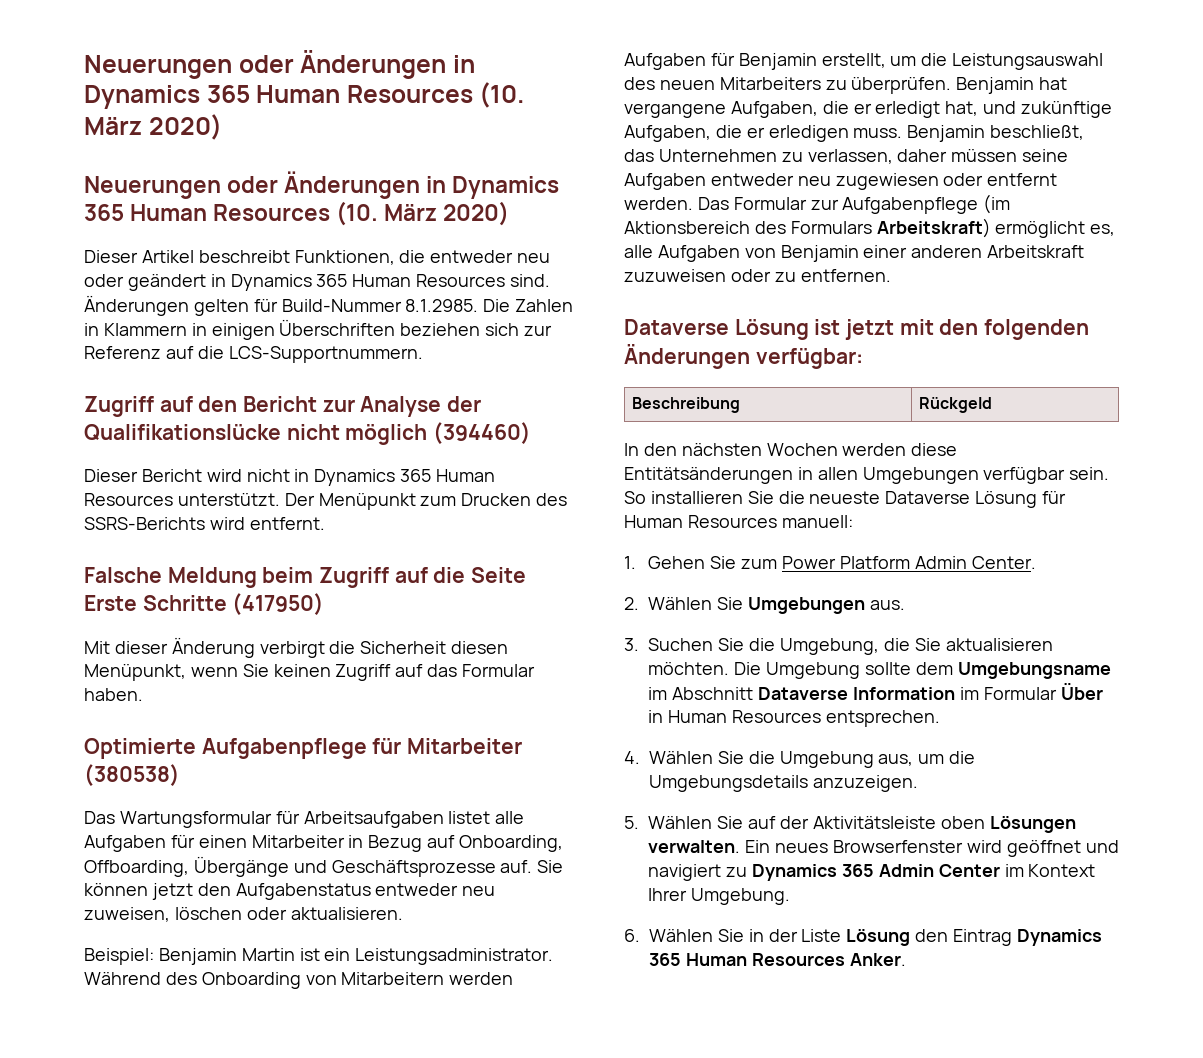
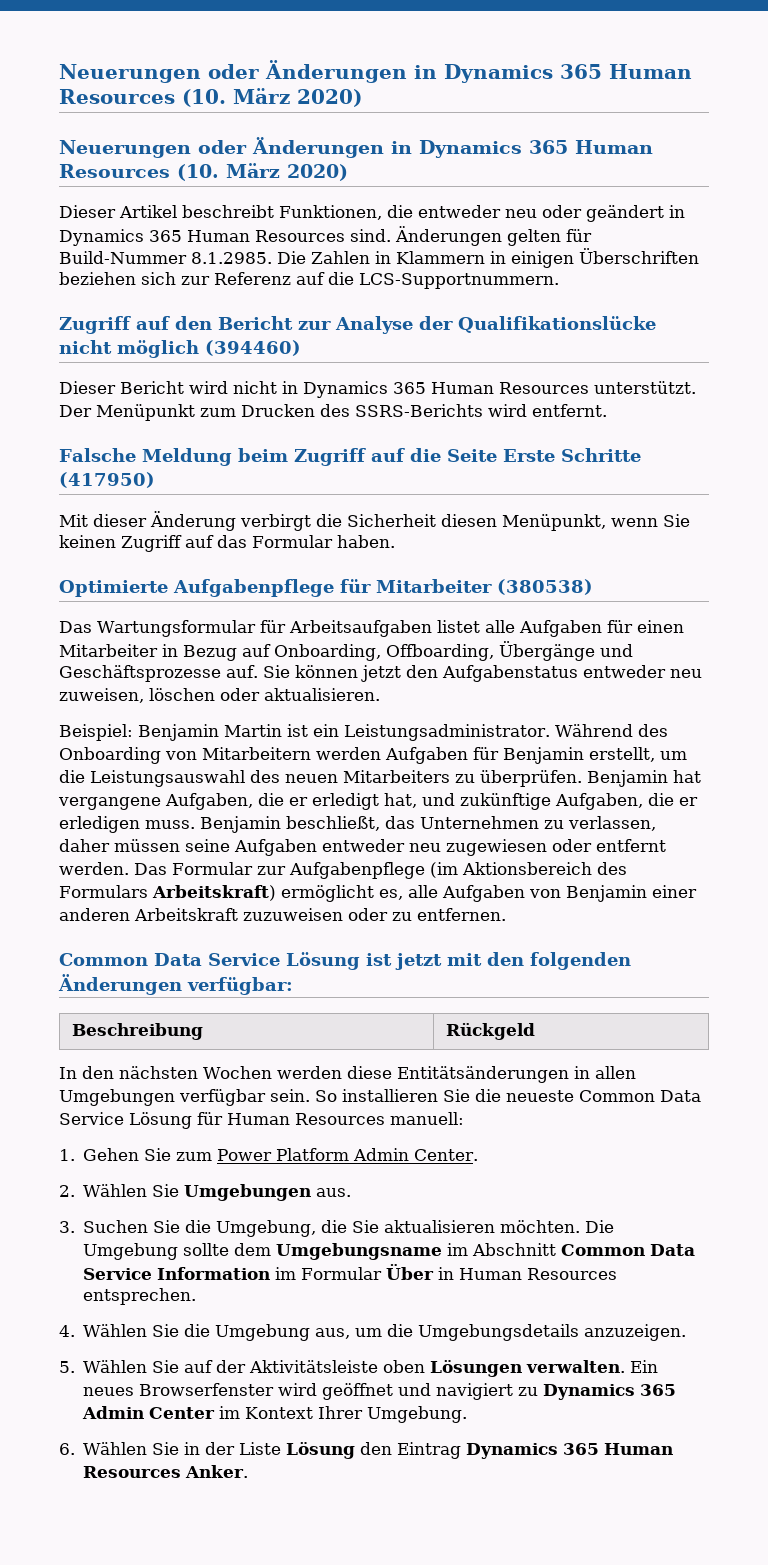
[624,319,729,335] Dataverse -> [59,953,280,966] Common Data Service
[885,491,971,504] Dataverse -> [579,1090,701,1102] [59,1112,124,1125] Common Data Service
[758,687,849,700] Dataverse -> [561,1244,696,1256] [83,1268,153,1280] Common Data Service

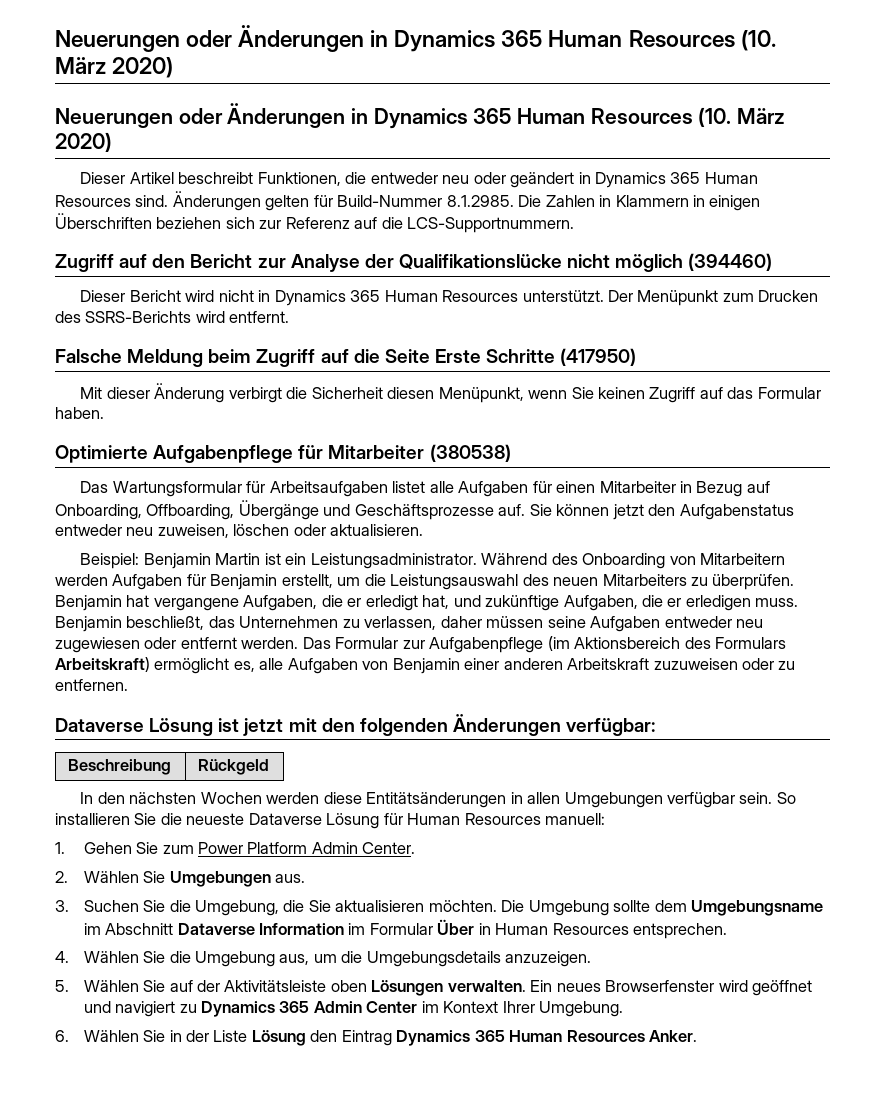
[59,953,280,966] Common Data Service -> [55,718,144,732] Dataverse
[579,1090,701,1102] [59,1112,124,1125] Common Data Service -> [248,813,322,825] Dataverse
[561,1244,696,1256] [83,1268,153,1280] Common Data Service -> [177,923,255,935] Dataverse

